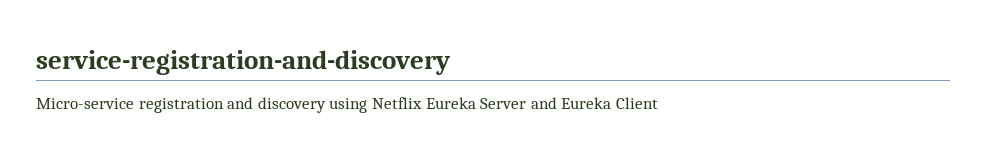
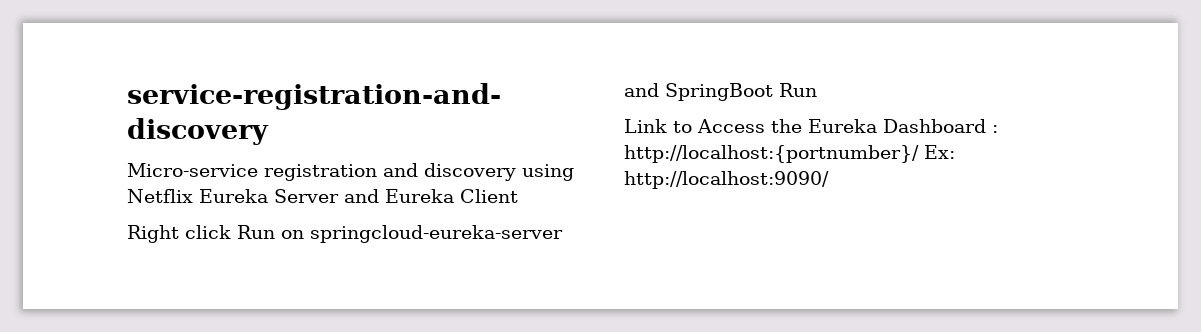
(658, 103) none -> [127,225,563,243] [624,83,817,101] [624,119,998,133] [624,145,955,163] [624,171,829,189] // Right click Run on springcloud-eureka-server and SpringBoot Run // Link to Access the Eureka Dashboard : http://localhost:{portnumber}/ Ex: http://localhost:9090/

